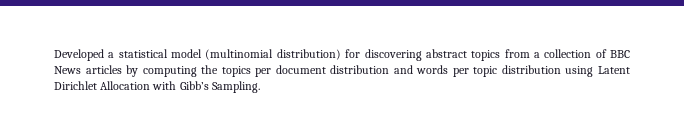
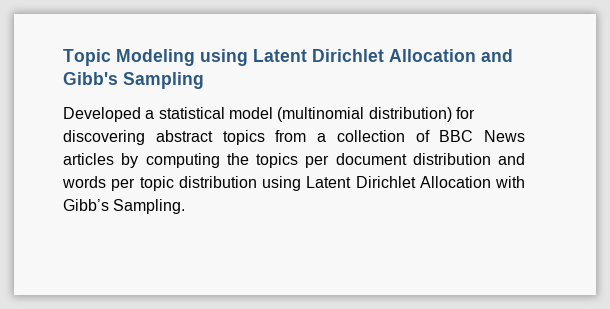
(54, 55) none -> [63,49,513,66] [63,72,204,89] Topic Modeling using Latent Dirichlet Allocation and Gibb's Sampling //

